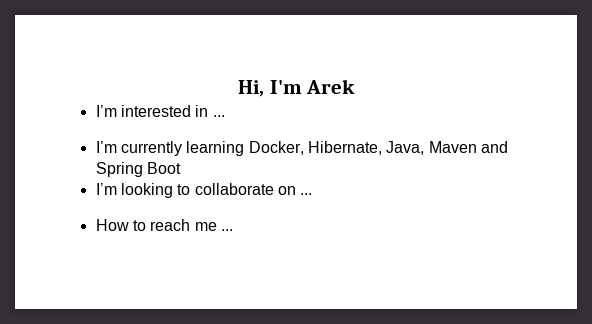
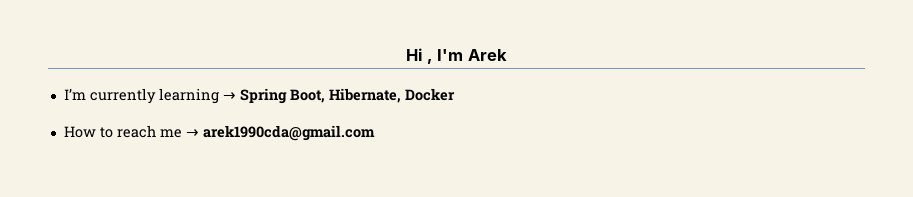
[237,80,264,97] Hi, -> [406,48,433,64] Hi ,
[95,105,225,117] // I’m interested in ... -> (507, 55) none
[248,141,508,155] [95,162,181,177] [95,183,313,198] Docker, Hibernate, Java, Maven and Spring Boot // I’m looking to collaborate on ... -> [222,88,455,104] → Spring Boot, Hibernate, Docker
[220,229,233,231] ... -> [185,125,375,141] → arek1990cda@gmail.com

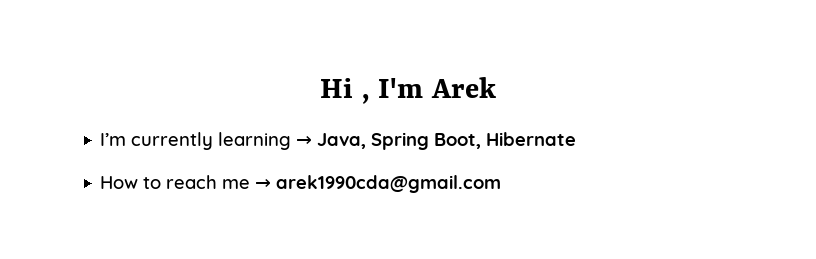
(236, 96) none -> [317,133,367,149] Java,
[328,88,455,103] Hibernate, Docker -> [486,132,577,146] Hibernate

